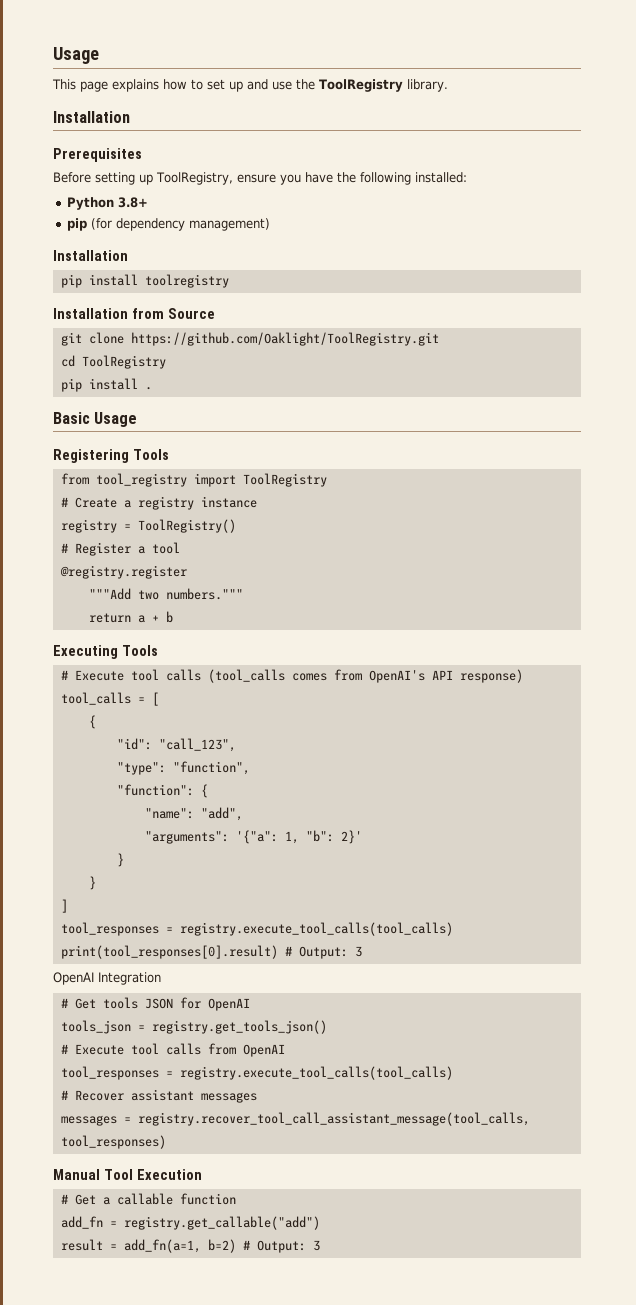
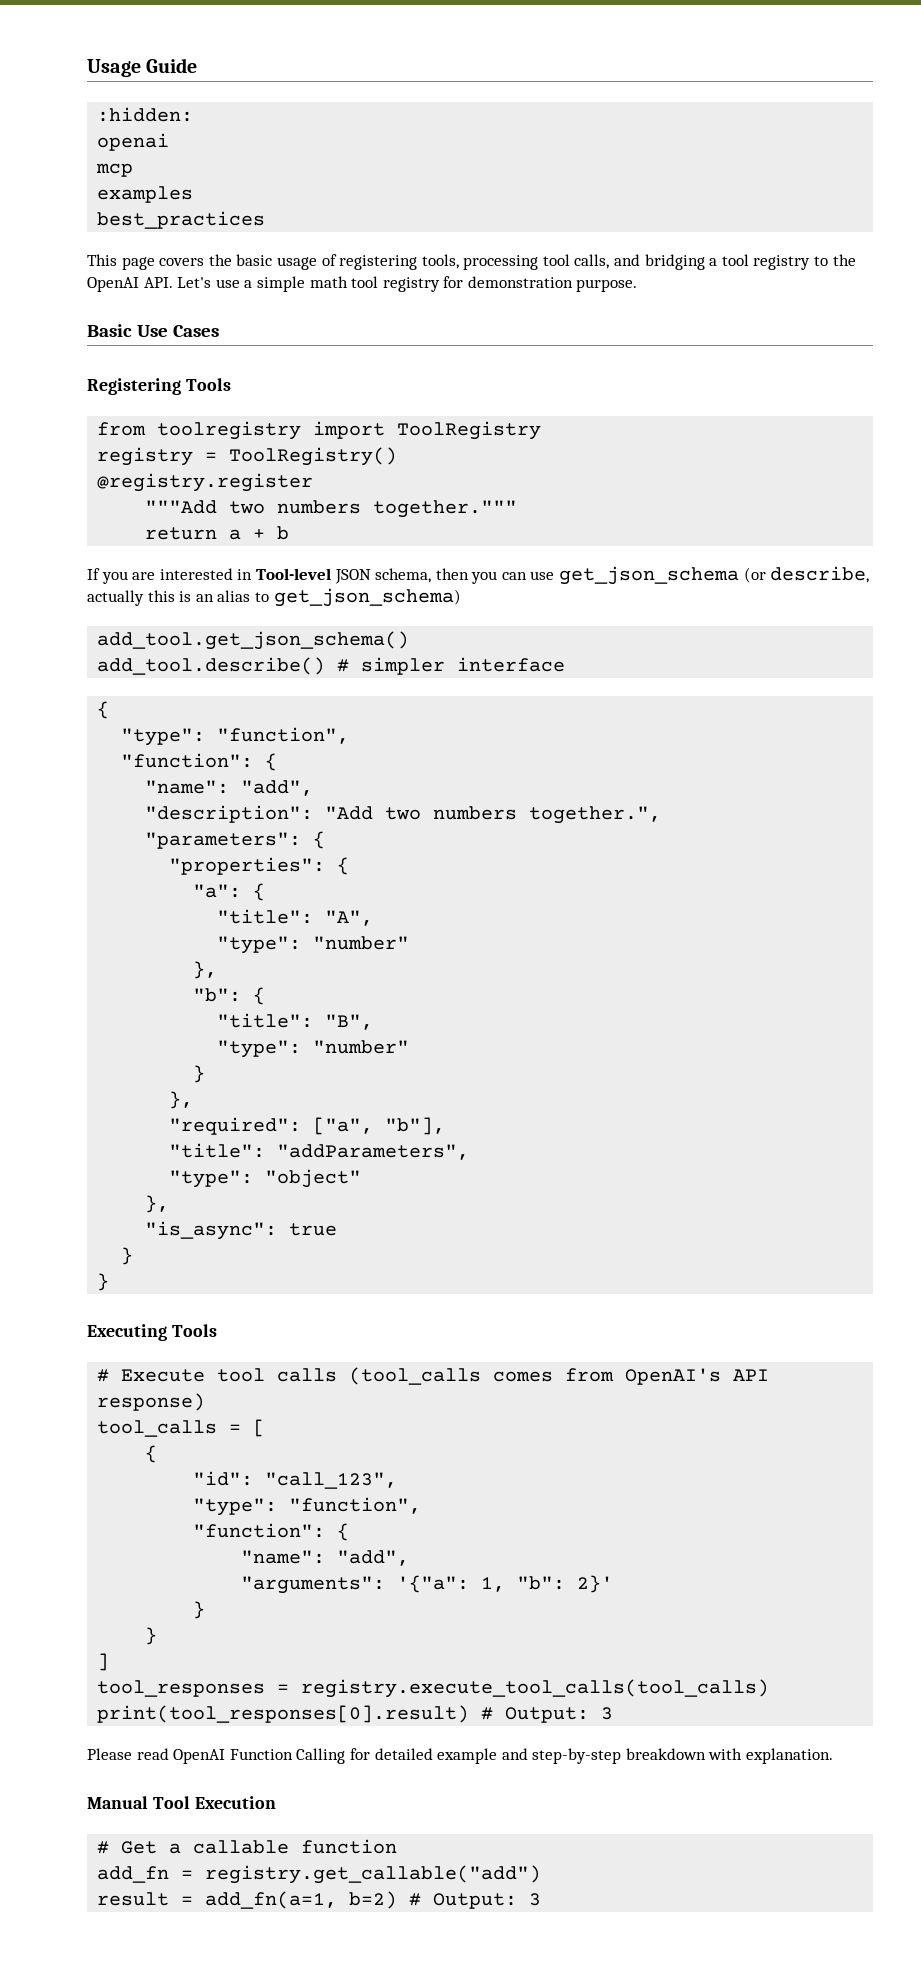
[53,47,99,64] [52,79,448,92] [53,111,130,123] [53,148,142,162] [53,172,467,185] [66,197,148,210] [66,218,270,231] [53,250,128,261] [60,274,229,288] [53,308,215,319] [60,332,439,346] [60,355,166,369] [60,378,152,392] Usage // This page explains how to set up and use the ToolRegistry library. // Installation // Prerequisites // Before setting up ToolRegistry, ensure you have the following installed: // Python 3.8+ // pip (for dependency management) // Installation // pip install toolregistry // Installation from Source // git clone https://github.com/Oaklight/ToolRegistry.git // cd ToolRegistry // pip install . -> [87,58,198,77] [97,107,194,122] [97,133,170,151] [96,163,134,177] [97,186,194,203] [97,211,266,229] [87,254,856,270] [87,276,638,292] Usage Guide // :hidden: // openai // mcp // examples // best_practices // This page covers the basic usage of registering tools, processing tool calls, and bridging a tool registry to the OpenAI API. Let's use a simple math tool registry for demonstration purpose.
[94,412,138,427] Usage -> [136,325,219,337] Use Cases
[95,473,187,487] tool_registry -> [157,421,302,440] toolregistry
[60,496,257,510] // # Create a registry instance -> (542, 430) none
[60,542,180,556] // # Register a tool -> (398, 456) none
[165,588,243,600] numbers.""" -> [277,500,518,518] numbers together."""
(173, 617) none -> [87,566,870,585] [87,588,461,607] [97,631,410,650] [97,657,566,675] [97,701,110,719] [121,727,350,746] [121,753,278,771] [145,780,314,796] [145,805,662,824] [145,831,326,849] [169,857,350,875] [193,883,266,901] [217,909,374,926] [217,936,410,954] [193,961,218,979] [193,987,266,1005] [217,1013,374,1030] [217,1040,410,1058] [193,1065,206,1083] [169,1091,194,1109] [169,1117,446,1135] [169,1143,470,1160] [169,1169,362,1188] [145,1195,170,1213] [145,1221,338,1240] [121,1247,134,1265] [97,1273,110,1291] // If you are interested in Tool-level JSON schema, then you can use get_json_schema (or describe, actually this is an alias to get_json_schema) // add_tool.get_json_schema() // add_tool.describe() # simpler interface // { // "type": "function", // "function": { // "name": "add", // "description": "Add two numbers together.", // "parameters": { // "properties": { // "a": { // "title": "A", // "type": "number" // }, // "b": { // "title": "B", // "type": "number" // } // }, // "required": ["a", "b"], // "title": "addParameters", // "type": "object" // }, // "is_async": true // } // }
[53,972,161,985] [60,997,250,1011] [60,1020,327,1034] [60,1043,285,1057] [60,1066,453,1080] [60,1089,257,1103] [60,1112,530,1126] [60,1135,166,1149] OpenAI Integration // # Get tools JSON for OpenAI // tools_json = registry.get_tools_json() // # Execute tool calls from OpenAI // tool_responses = registry.execute_tool_calls(tool_calls) // # Recover assistant messages // messages = registry.recover_tool_call_assistant_message(tool_calls, tool_responses) -> [87,1748,834,1764] Please read OpenAI Function Calling for detailed example and step-by-step breakdown with explanation.

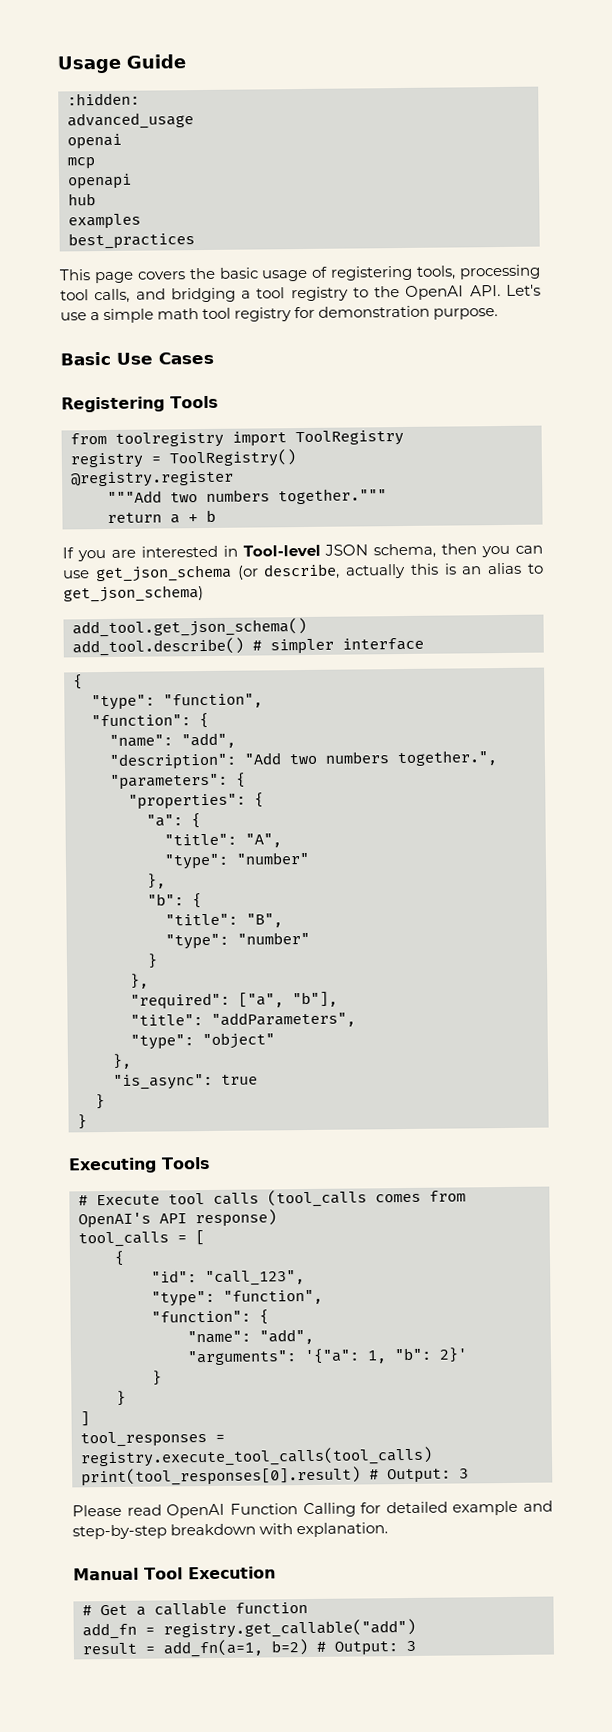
(194, 114) none -> [67,112,194,130] // advanced_usage
(134, 170) none -> [67,173,132,190] [68,193,96,206] // openapi // hub

